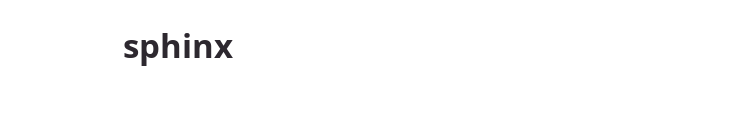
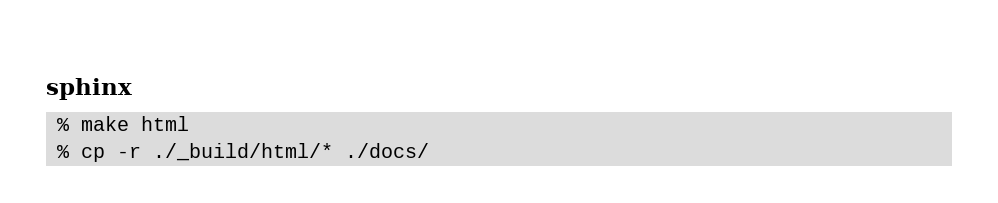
(233, 49) none -> [56,116,189,131] [56,143,429,162] // % make html // % cp -r ./_build/html/* ./docs/

